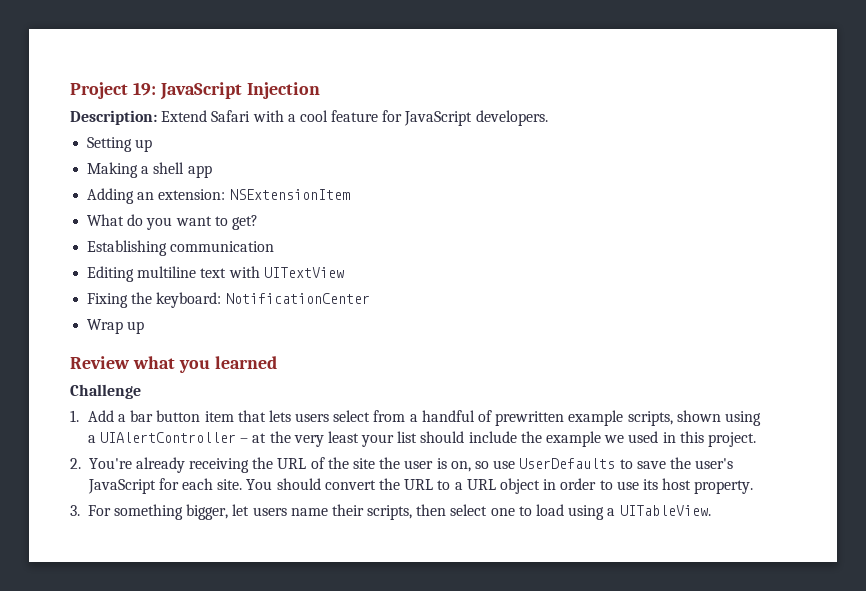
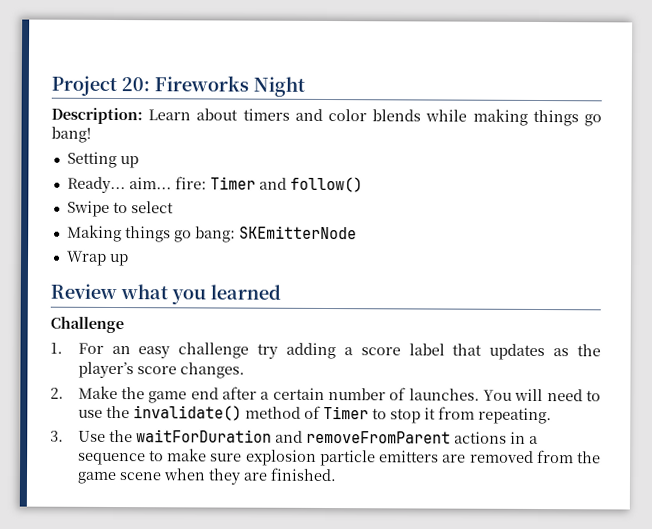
[132,82,320,100] [70,110,548,126] [87,137,153,152] [87,162,212,178] [87,188,350,204] [87,214,258,230] [87,240,275,256] [87,266,344,282] [87,292,370,308] 19: JavaScript Injection // Description: Extend Safari with a cool feature for JavaScript developers. // Setting up // Making a shell app // Adding an extension: NSExtensionItem // What do you want to get? // Establishing communication // Editing multiline text with UITextView // Fixing the keyboard: NotificationCenter -> [121,75,305,97] [51,107,602,127] [51,126,91,143] [66,151,139,169] [66,176,363,194] [66,200,174,217] [66,224,357,243] 20: Fireworks Night // Description: Learn about timers and color blends while making things go bang! // Setting up // Ready... aim... fire: Timer and follow() // Swipe to select // Making things go bang: SKEmitterNode
[87,410,761,426] [87,431,756,447] [70,457,734,473] [87,478,754,494] [70,504,711,520] Add a bar button item that lets users select from a handful of prewritten example scripts, shown using a UIAlertController – at the very least your list should include the example we used in this project. // 2. You're already receiving the URL of the site the user is on, so use UserDefaults to save the user's JavaScript for each site. You should convert the URL to a URL object in order to use its host property. // 3. For something bigger, let users name their scripts, then select one to load using a UITableView. -> [77,342,601,361] [77,361,245,379] [50,385,601,404] [77,405,552,425] [50,429,538,444] [77,448,601,467] [76,467,337,485] For an easy challenge try adding a score label that updates as the player’s score changes. // 2. Make the game end after a certain number of launches. You will need to use the invalidate() method of Timer to stop it from repeating. // 3. Use the waitForDuration and removeFromParent actions in a sequence to make sure explosion particle emitters are removed from the game scene when they are finished.

